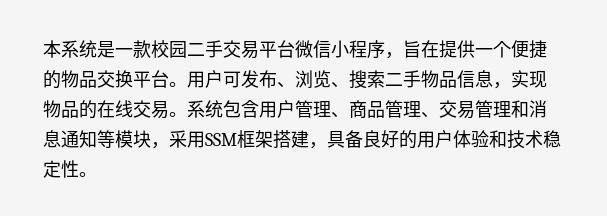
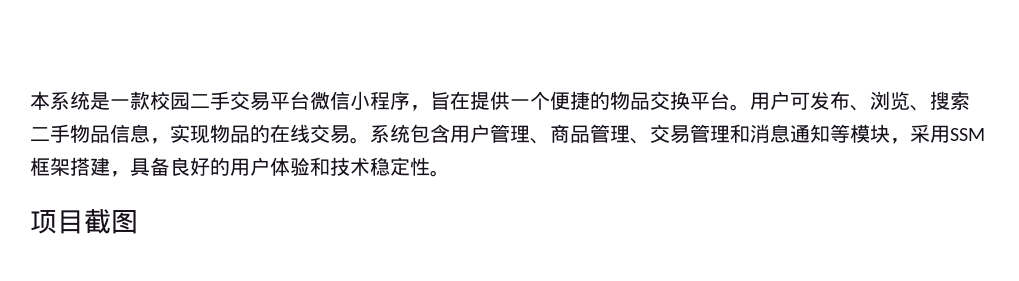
(97, 174) none -> [30,209,138,234] // 项目截图

